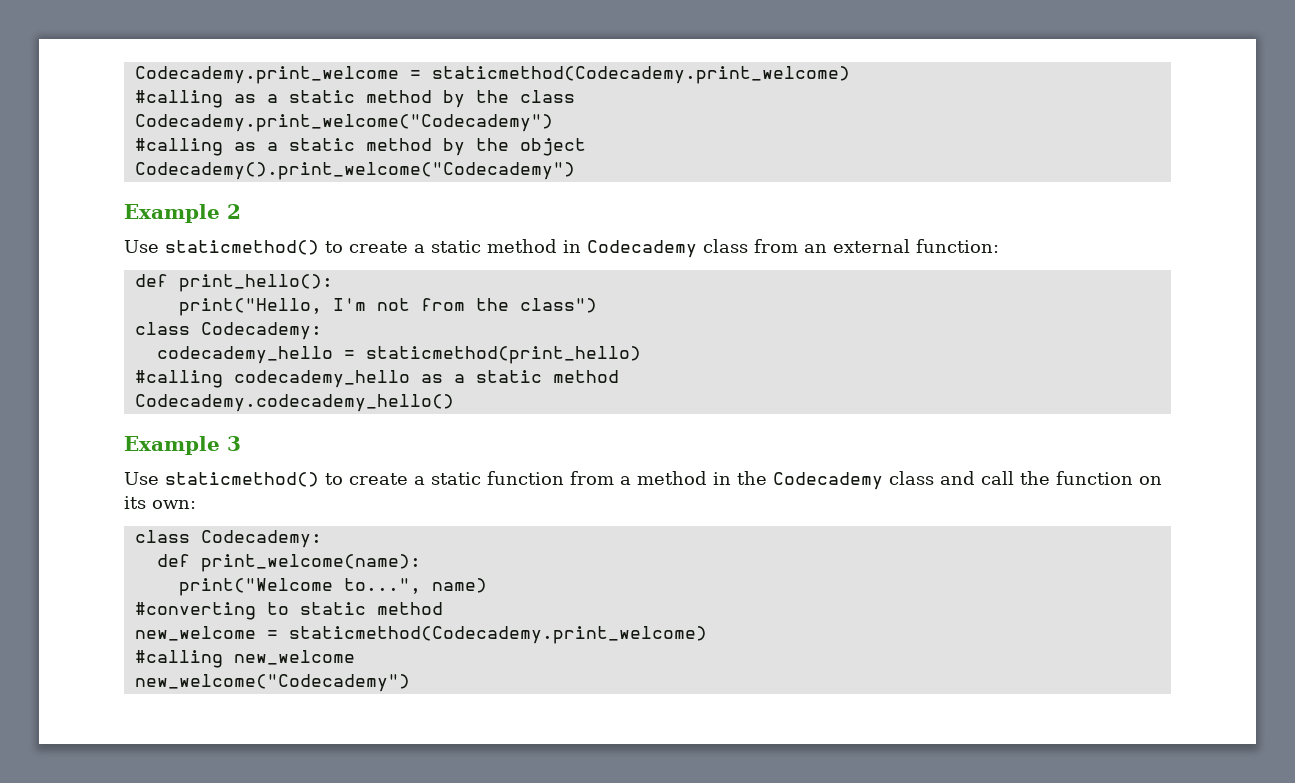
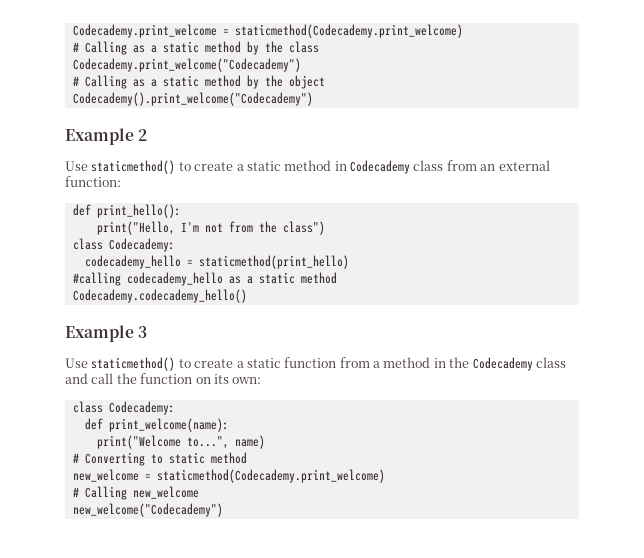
[134,90,223,108] #calling -> [72,41,127,55] # Calling
[134,138,223,156] #calling -> [72,75,127,89] # Calling
[134,602,256,620] #converting -> [72,452,145,466] # Converting
[134,650,223,668] #calling -> [72,486,127,500] # Calling

